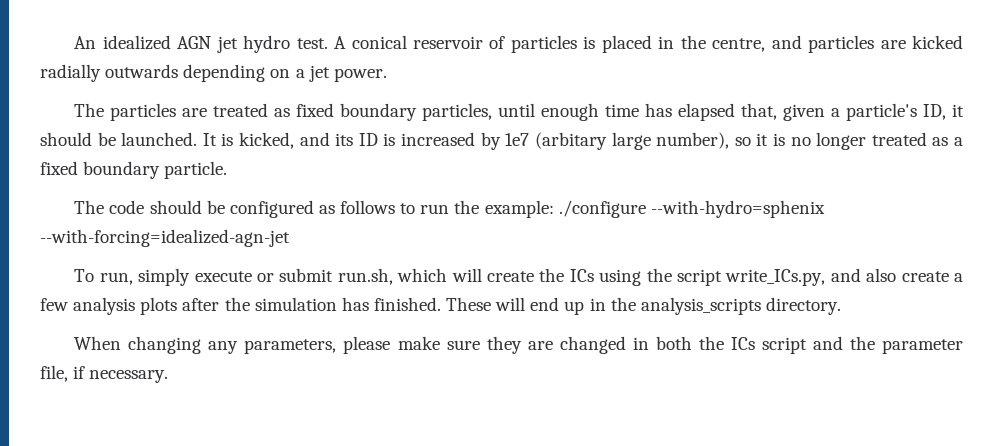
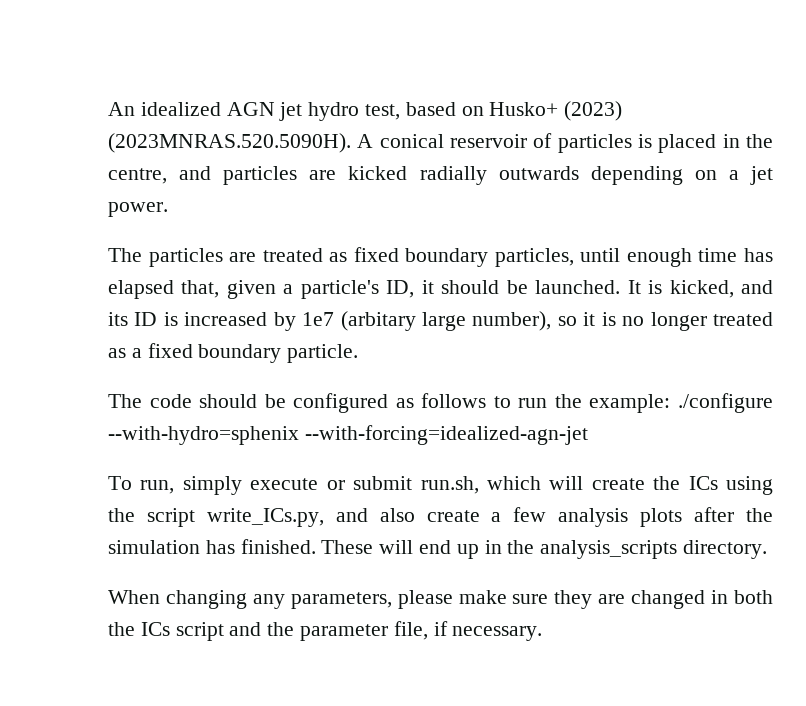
[296,38,328,49] test. -> [365,101,623,121] [108,133,351,153] test, based on Husko+ (2023) (2023MNRAS.520.5090H).

